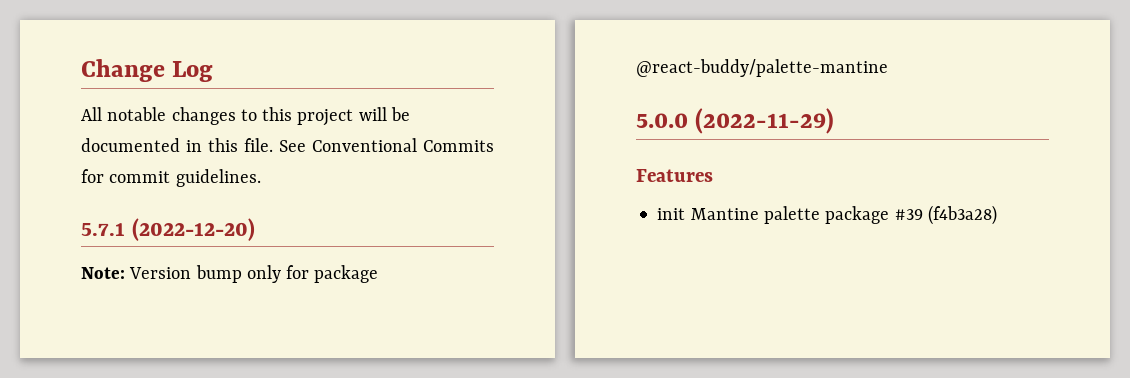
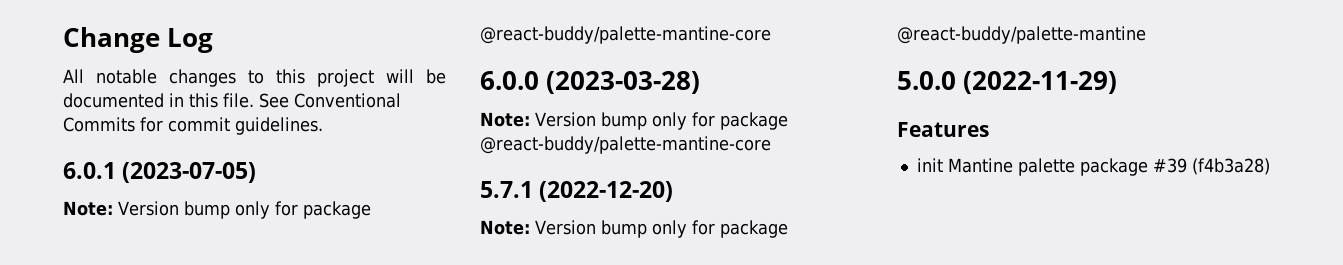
(261, 178) none -> [63,162,257,183] [63,201,371,219] [480,26,771,44] [480,71,701,94] [480,112,788,130] [480,136,771,154] // 6.0.1 (2023-07-05) // Note: Version bump only for package @react-buddy/palette-mantine-core // 6.0.0 (2023-03-28) // Note: Version bump only for package @react-buddy/palette-mantine-core

